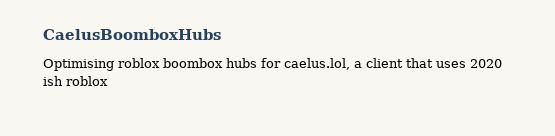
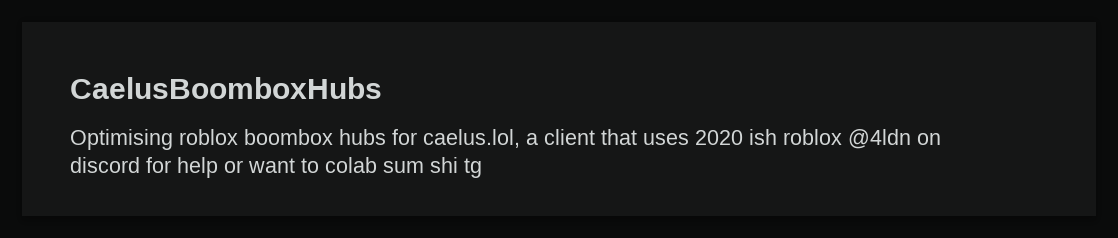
(108, 81) none -> [848,129,941,149] [70,157,482,178] @4ldn on discord for help or want to colab sum shi tg

